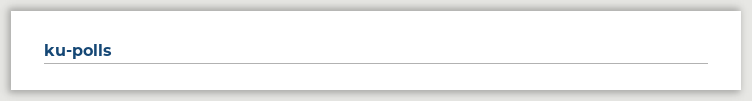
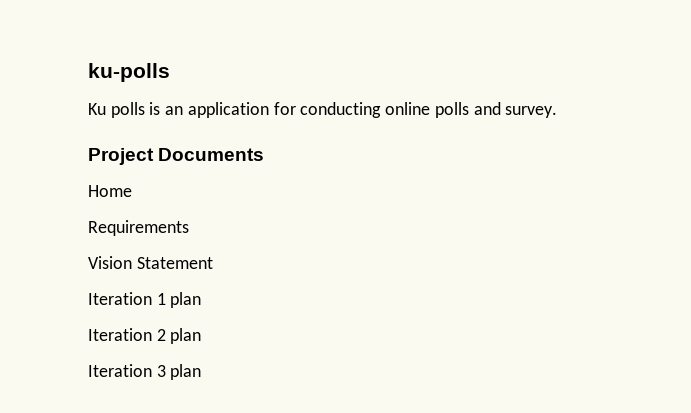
(112, 51) none -> [88,102,558,118] [88,148,265,165] [88,185,132,197] [88,220,189,236] [88,256,213,269] [88,292,202,308] [88,328,202,344] [88,364,202,380] // Ku polls is an application for conducting online polls and survey. // Project Documents // Home // Requirements // Vision Statement // Iteration 1 plan // Iteration 2 plan // Iteration 3 plan

